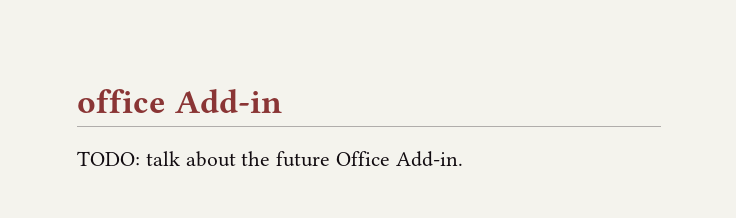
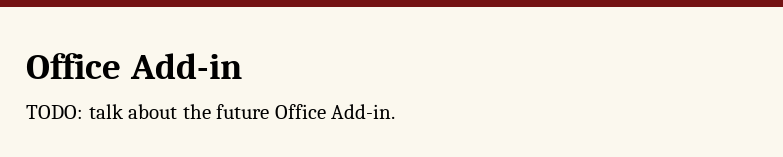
[77,89,166,113] office -> [26,53,121,79] Office

